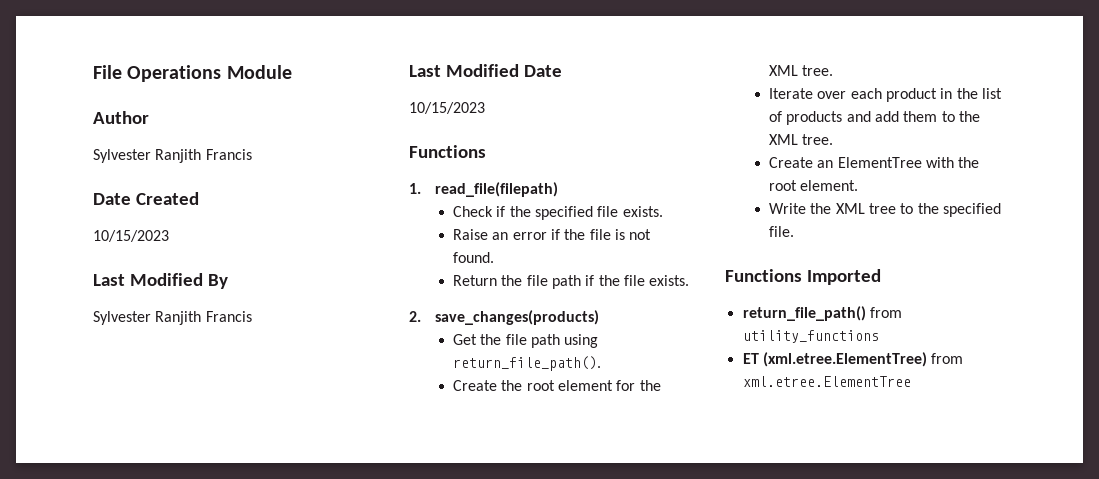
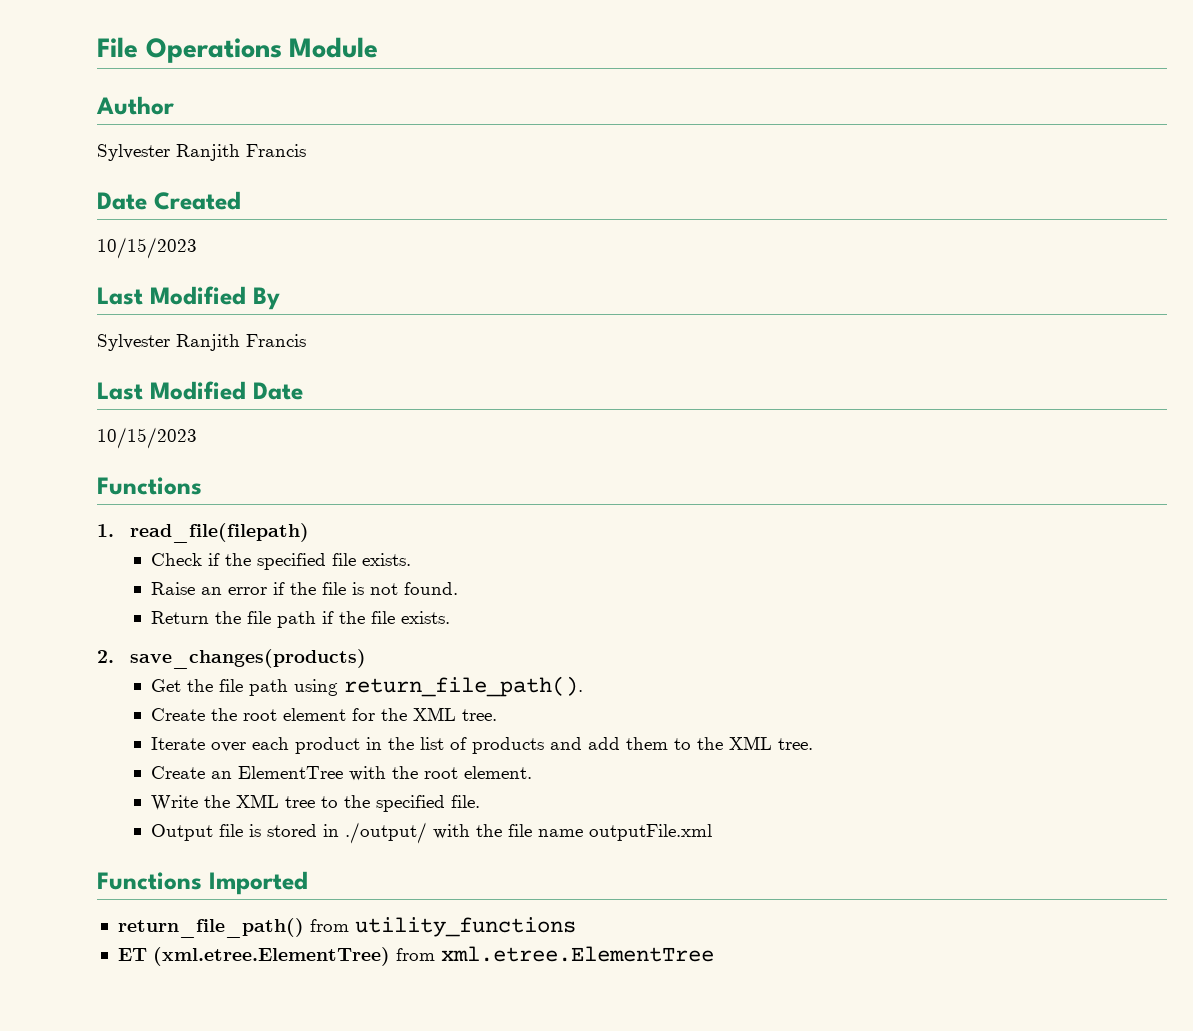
(795, 231) none -> [151,822,713,844] // Output file is stored in ./output/ with the file name outputFile.xml

